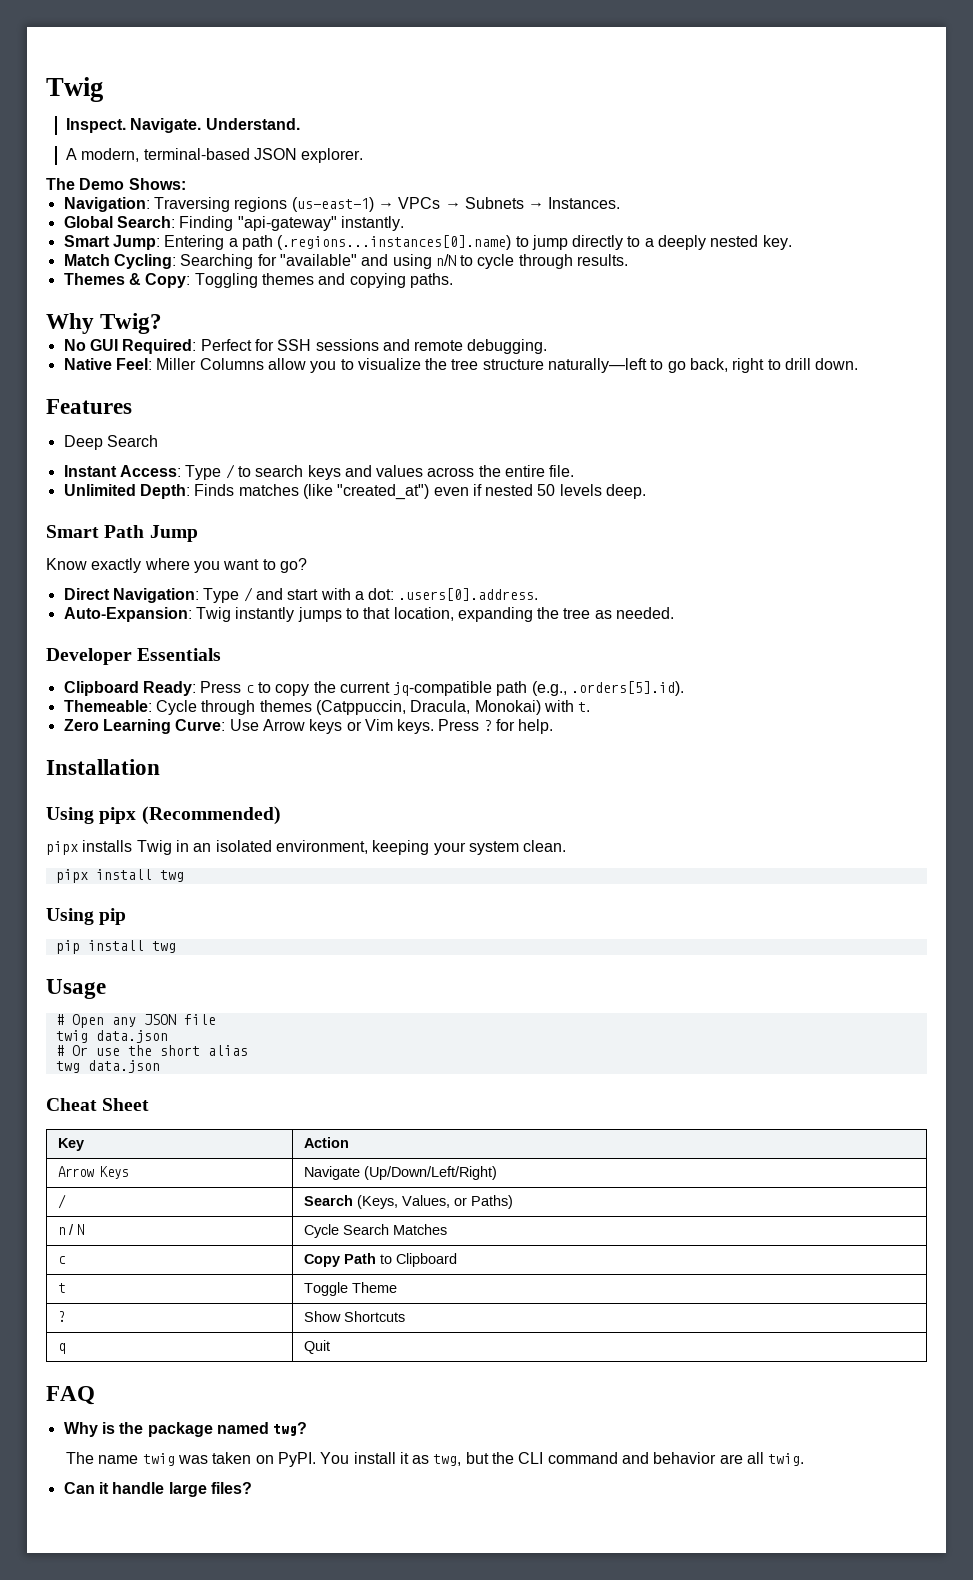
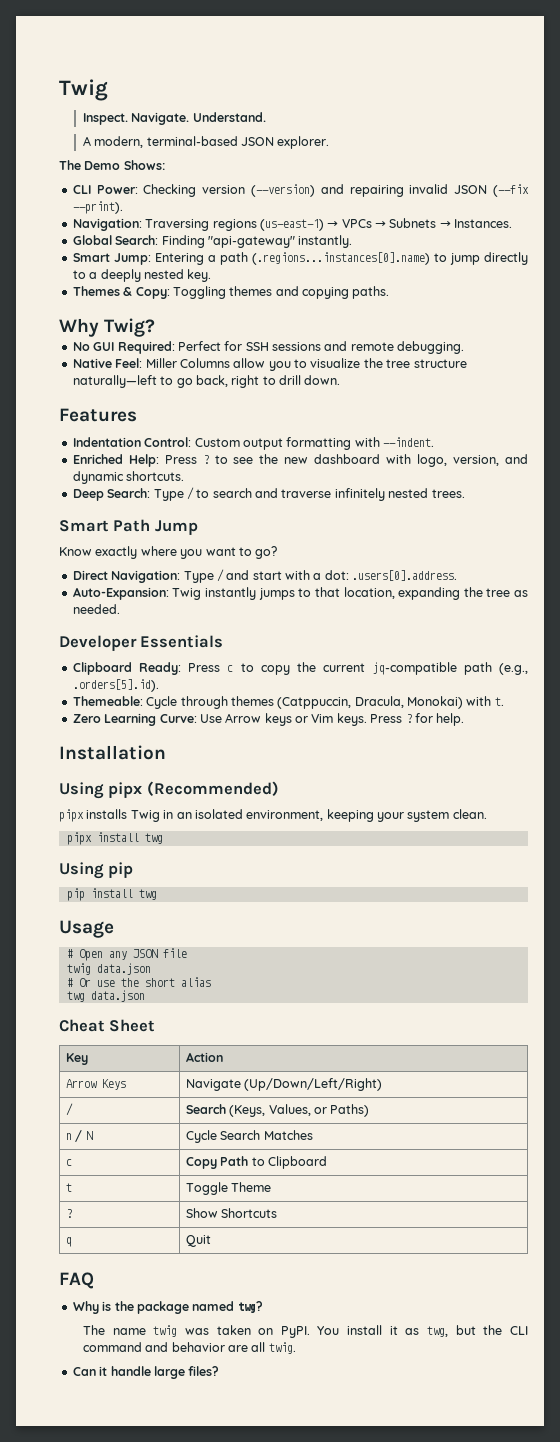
(186, 184) none -> [72,184,529,197] [72,201,123,214] // CLI Power: Checking version (--version) and repairing invalid JSON (--fix --print).
[63,254,629,269] // Match Cycling: Searching for "available" and using n/N to cycle through results. -> (212, 275) none
[63,435,158,450] [63,464,575,480] [63,484,647,500] Deep Search // Instant Access: Type / to search keys and values across the entire file. // Unlimited Depth: Finds matches (like "created_at") even if nested 50 levels deep. -> [72,437,434,450] [72,454,528,467] [72,471,185,484] [72,487,465,501] Indentation Control: Custom output formatting with --indent. // Enriched Help: Press ? to see the new dashboard with logo, version, and dynamic shortcuts. // Deep Search: Type / to search and traverse infinitely nested trees.

